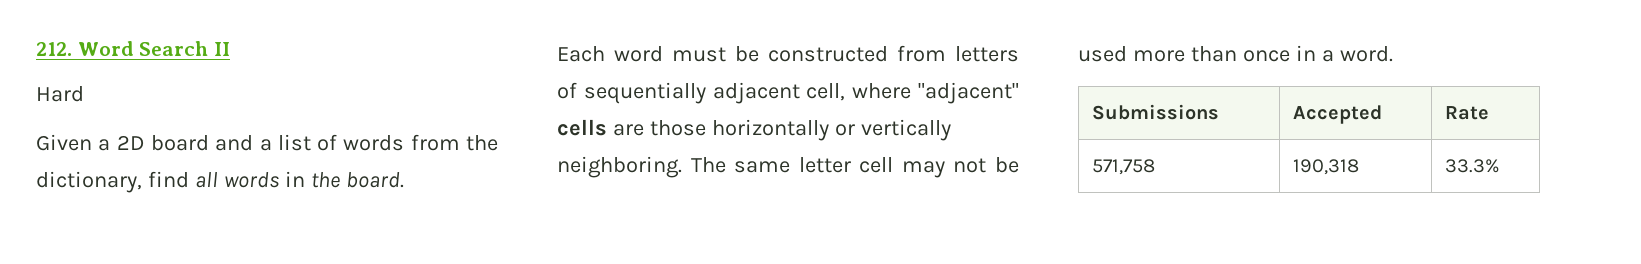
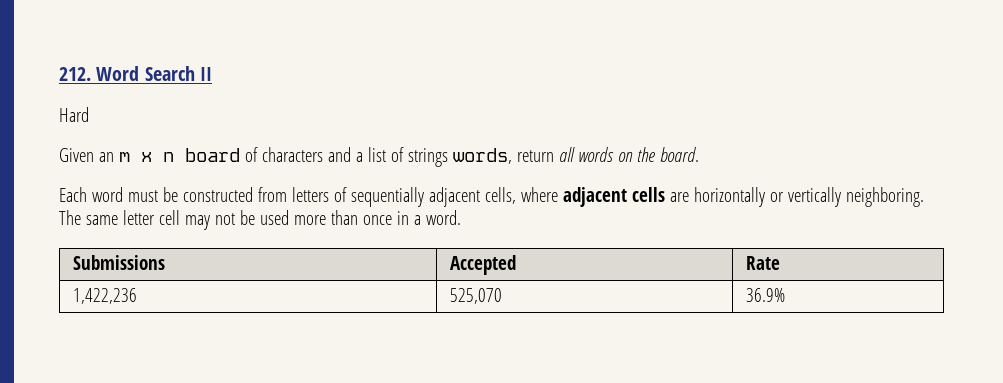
[98,134,499,151] [36,171,189,193] a 2D board and a list of words from the dictionary, find -> [98,147,554,167] an m x n board of characters and a list of strings words, return
[284,171,305,187] in -> [617,152,633,162] on
[806,82,1019,104] cell, where "adjacent" -> [484,187,627,207] cells, where adjacent
[649,120,706,136] those -> (689, 197) none
[1091,159,1155,175] [1292,159,1359,175] [1444,159,1500,173] 571,758 | 190,318 | 33.3% -> [72,288,137,304] [449,288,502,304] [745,288,785,302] 1,422,236 | 525,070 | 36.9%

